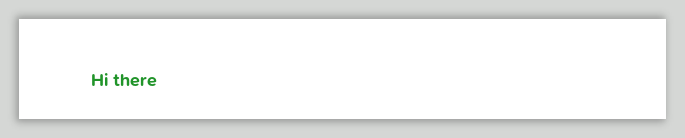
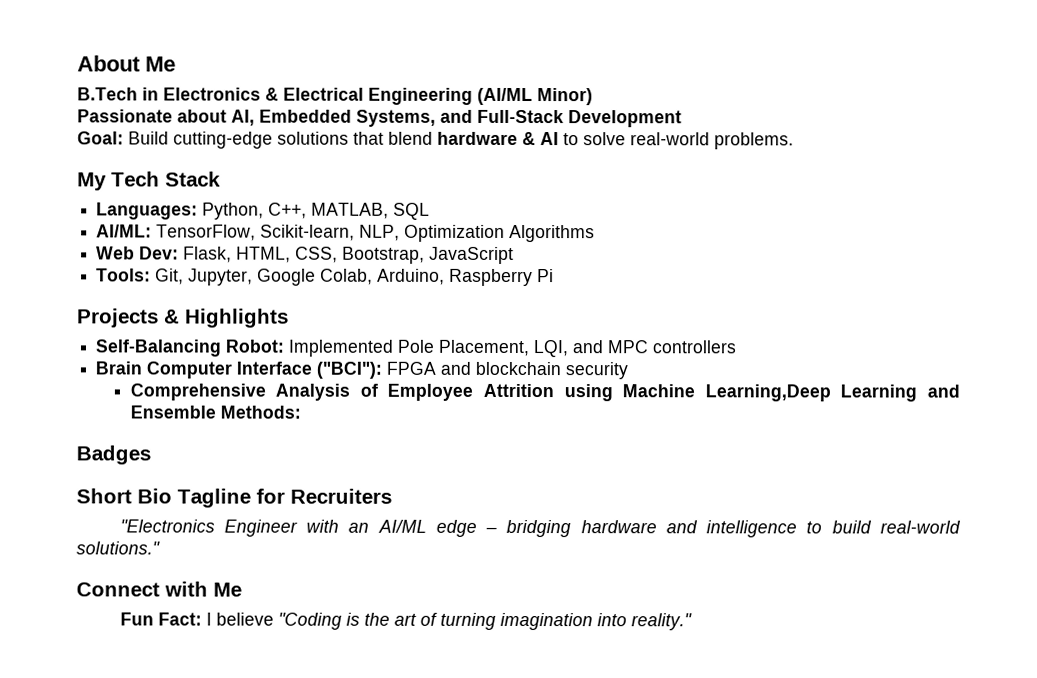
[91,73,157,87] Hi there -> [77,55,176,72] [77,87,593,106] [77,109,682,128] [77,131,794,150] [77,171,221,191] [96,202,431,220] [96,224,596,243] [96,246,515,264] [96,268,555,287] [77,308,289,328] [95,339,737,358] [95,361,629,380] [129,383,960,402] [129,405,301,419] [76,445,151,465] [76,488,392,508] [119,519,962,538] [76,541,160,555] [76,581,242,597] [119,612,692,631] About Me // B.Tech in Electronics & Electrical Engineering (AI/ML Minor) // Passionate about AI, Embedded Systems, and Full-Stack Development // Goal: Build cutting-edge solutions that blend hardware & AI to solve real-world problems. // My Tech Stack // Languages: Python, C++, MATLAB, SQL // AI/ML: TensorFlow, Scikit-learn, NLP, Optimization Algorithms // Web Dev: Flask, HTML, CSS, Bootstrap, JavaScript // Tools: Git, Jupyter, Google Colab, Arduino, Raspberry Pi // Projects & Highlights // Self-Balancing Robot: Implemented Pole Placement, LQI, and MPC controllers // Brain Computer Interface ("BCI"): FPGA and blockchain security // Comprehensive Analysis of Employee Attrition using Machine Learning,Deep Learning and Ensemble Methods: // Badges // Short Bio Tagline for Recruiters // "Electronics Engineer with an AI/ML edge – bridging hardware and intelligence to build real-world solutions." // Connect with Me // Fun Fact: I believe "Coding is the art of turning imagination into reality."

